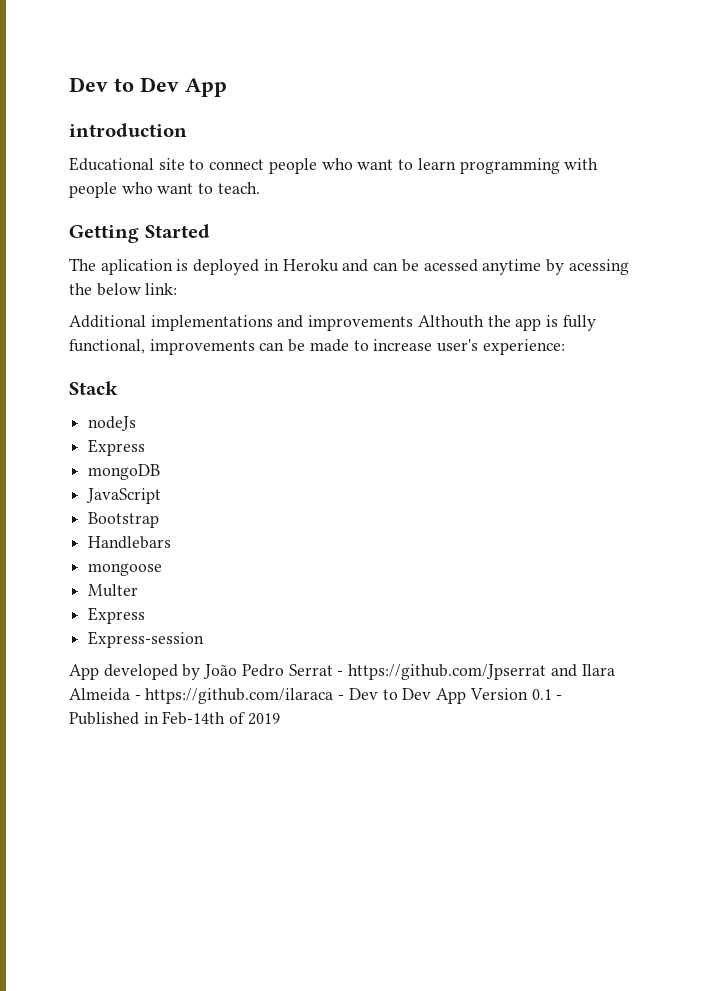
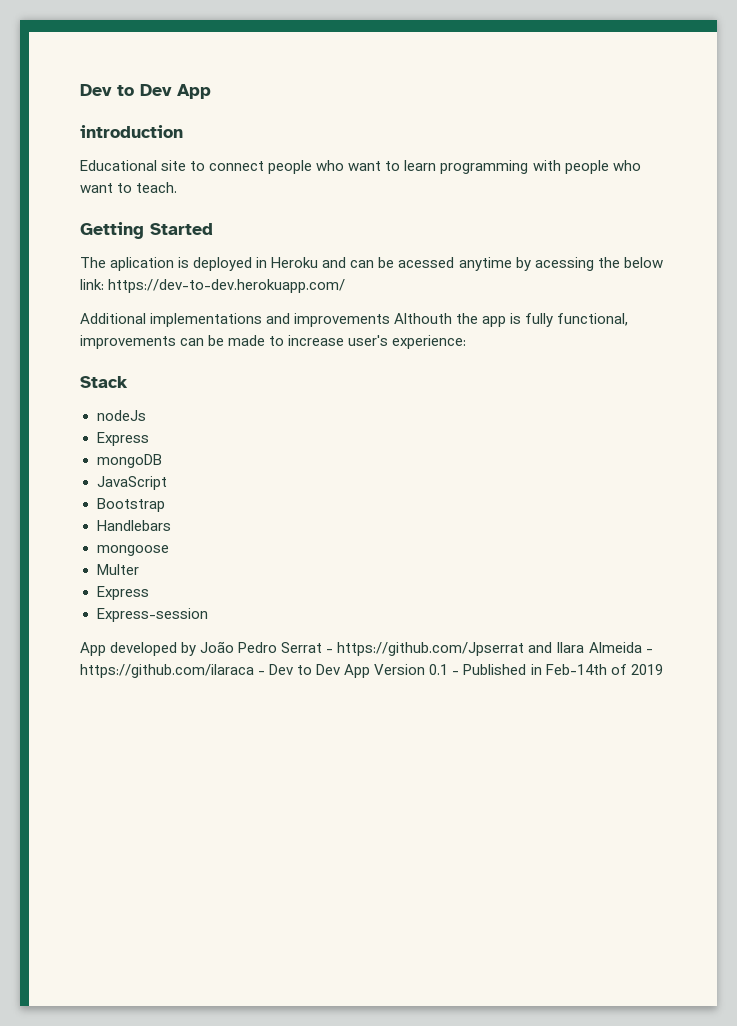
(178, 289) none -> [108,279,346,293] https://dev-to-dev.herokuapp.com/

